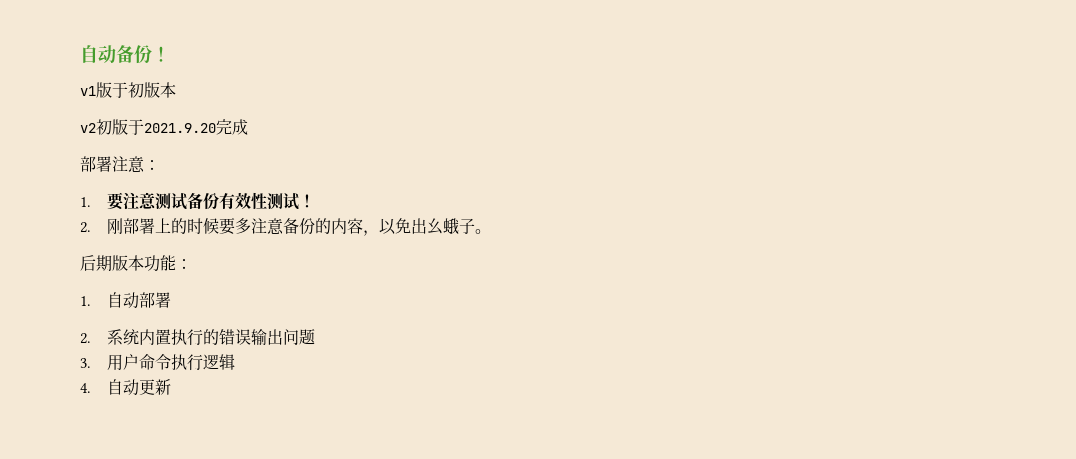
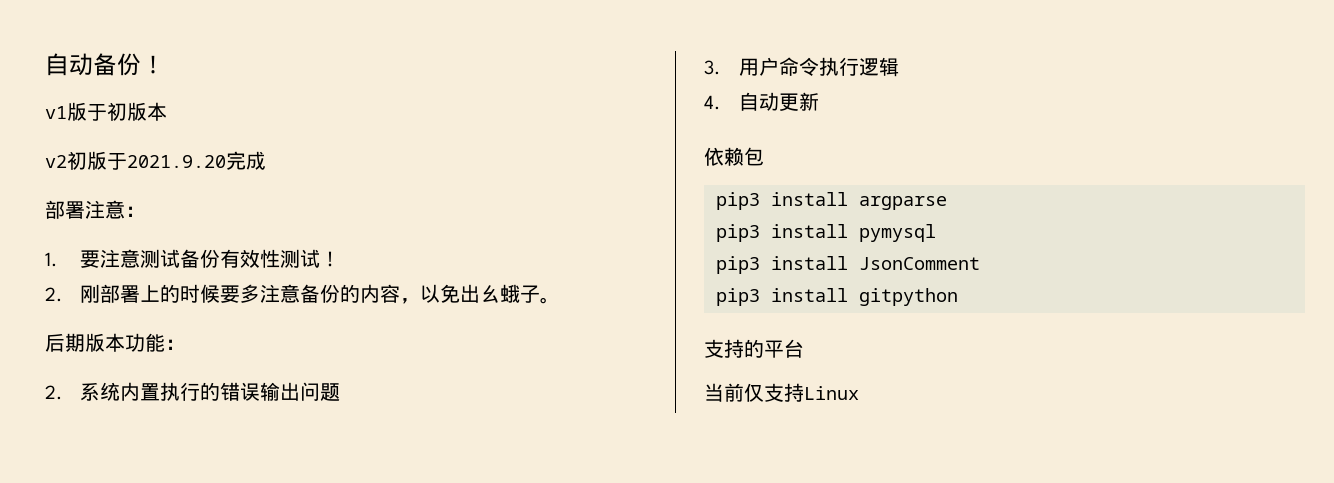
[80,292,172,309] // 1.自动部署 -> (185, 344) none
(172, 387) none -> [704,147,764,166] [716,192,947,210] [716,224,936,242] [716,256,980,274] [716,288,958,306] [704,339,804,358] [704,383,859,402] // 依赖包 // pip3 install argparse // pip3 install pymysql // pip3 install JsonComment // pip3 install gitpython // 支持的平台 // 当前仅支持Linux

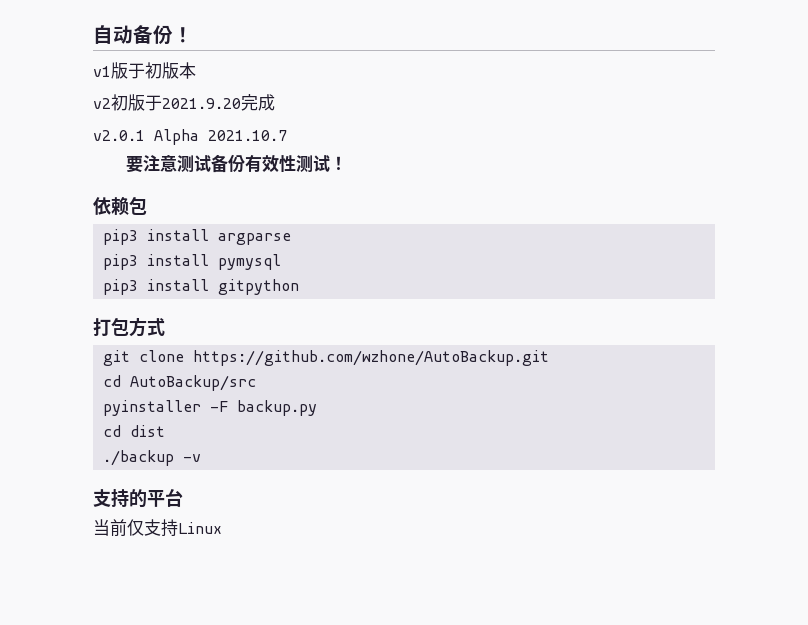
[45,200,145,219] [45,252,57,267] 部署注意： // 1. -> [93,129,287,145] v2.0.1 Alpha 2021.10.7 //
[45,284,560,304] [45,333,185,352] [45,382,340,401] [704,57,899,77] [704,92,819,111] // 2.刚部署上的时候要多注意备份的内容，以免出幺蛾子。 // 后期版本功能： // 2.系统内置执行的错误输出问题 // 3.用户命令执行逻辑 // 4.自动更新 -> (348, 163) none
[859,257,980,270] [716,288,958,306] JsonComment // pip3 install gitpython -> [218,279,300,295] [93,317,165,337] [103,350,550,366] [103,375,257,391] [103,400,318,416] [103,425,166,437] [103,450,202,466] gitpython // 打包方式 // git clone https://github.com/wzhone/AutoBackup.git // cd AutoBackup/src // pyinstaller -F backup.py // cd dist // ./backup -v

